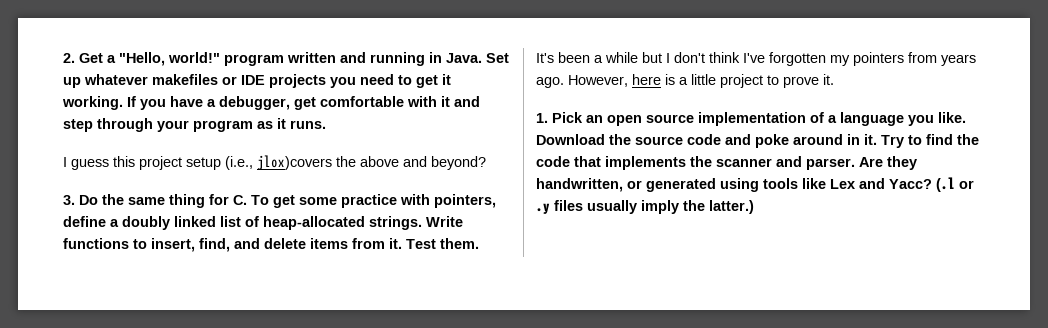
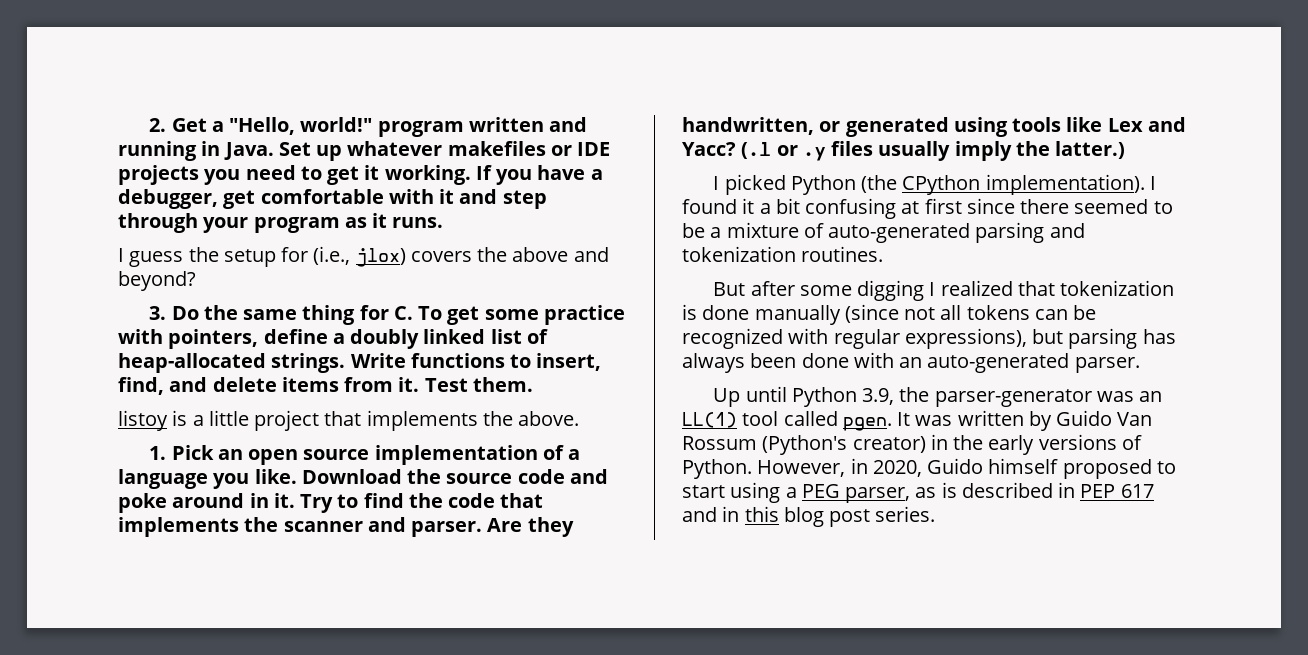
[113,155,332,170] this project setup (i.e., jlox)covers -> [188,246,472,267] the setup for (i.e., jlox) covers
[536,52,976,66] [536,74,834,88] It's been a while but I don't think I've forgotten my pointers from years ago. However, here is a little project to prove it. -> [118,410,580,431] listoy is a little project that implements the above.
(754, 207) none -> [713,174,1156,195] [682,198,1173,219] [682,222,1085,243] [682,246,884,262] [713,280,1175,301] [682,304,1097,325] [682,328,1176,349] [682,352,1140,373] [713,386,1163,407] [682,410,1153,431] [682,434,1142,455] [682,458,1176,479] [682,482,1154,503] [682,506,936,527] // I picked Python (the CPython implementation). I found it a bit confusing at first since there seemed to be a mixture of auto-generated parsing and tokenization routines. // But after some digging I realized that tokenization is done manually (since not all tokens can be recognized with regular expressions), but parsing has always been done with an auto-generated parser. // Up until Python 3.9, the parser-generator was an LL(1) tool called pgen. It was written by Guido Van Rossum (Python's creator) in the early versions of Python. However, in 2020, Guido himself proposed to start using a PEG parser, as is described in PEP 617 and in this blog post series.

